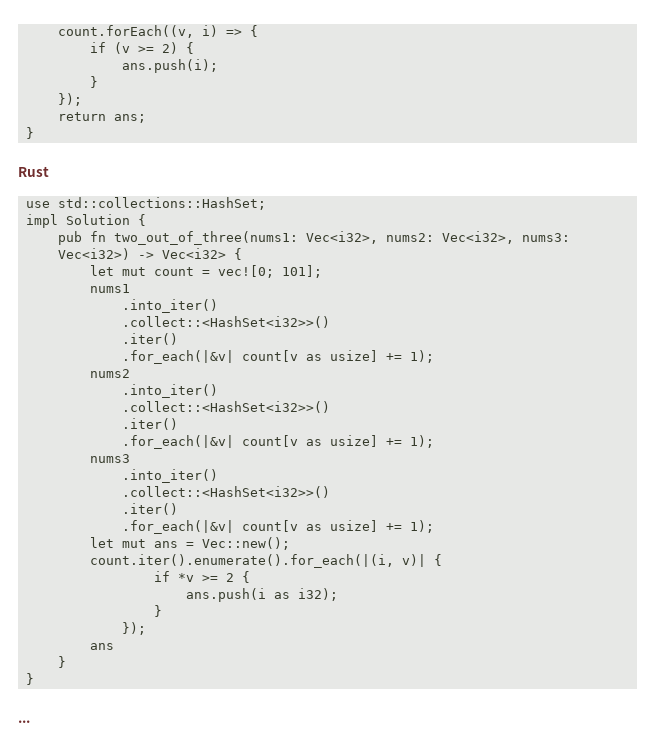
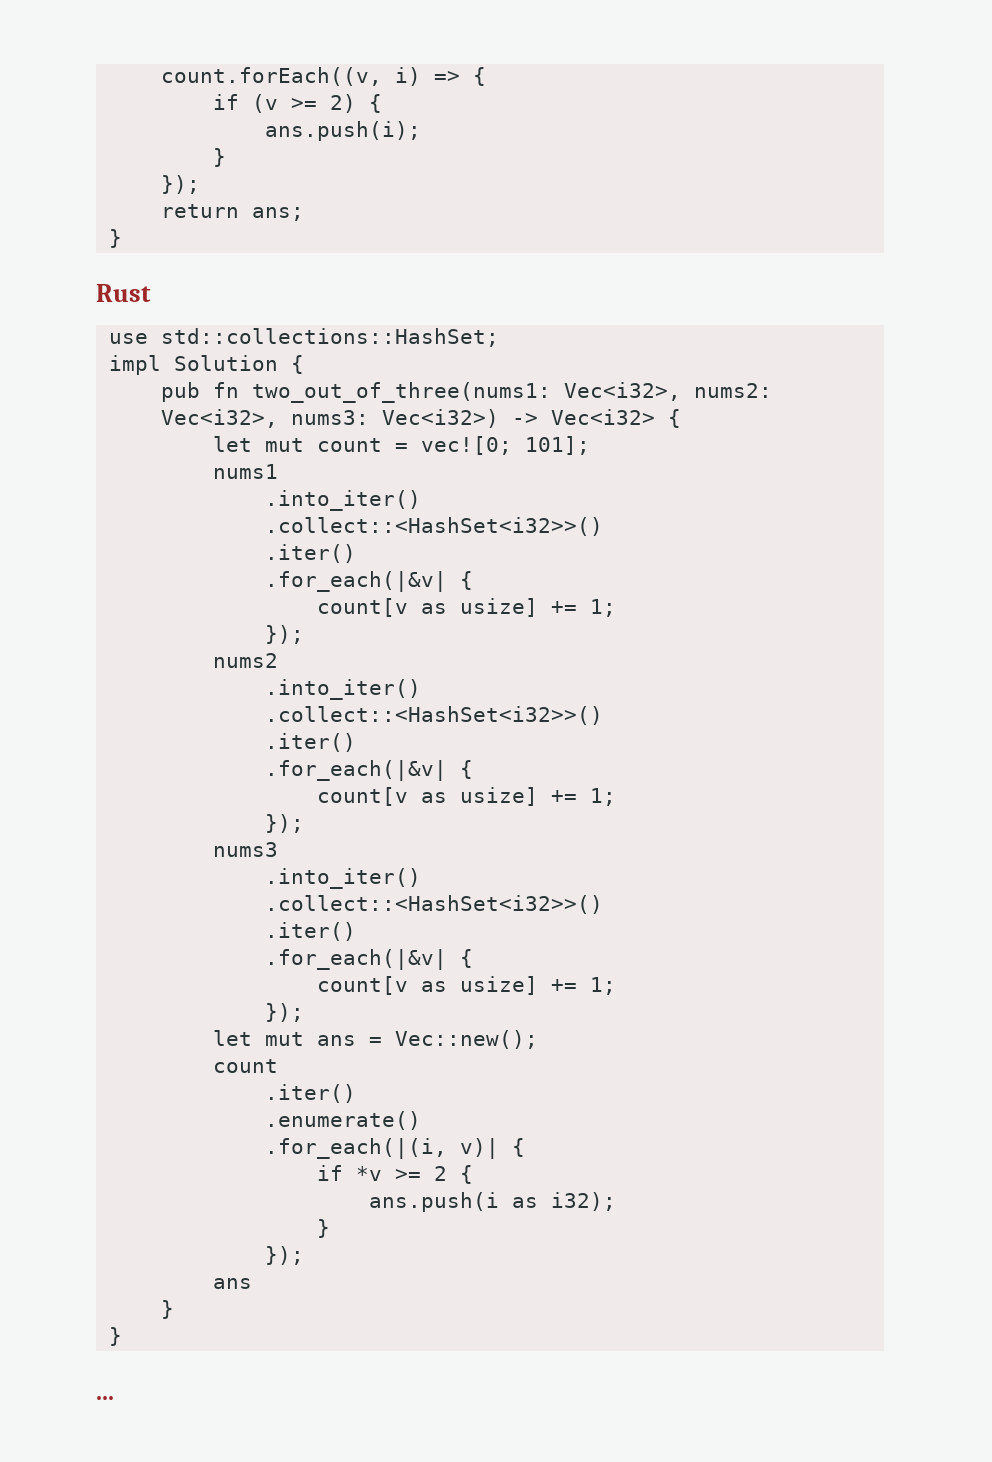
[241,350,434,363] count[v as usize] += 1); -> [460,571,474,590] [317,598,617,617] [265,625,305,644] { // count[v as usize] += 1; // });
[241,435,434,448] count[v as usize] += 1); -> [460,760,474,779] [317,787,617,806] [265,814,305,833] { // count[v as usize] += 1; // });
[241,520,434,533] count[v as usize] += 1); -> [460,949,474,968] [317,976,617,995] [265,1003,305,1022] { // count[v as usize] += 1; // });
[89,554,394,568] count.iter().enumerate().for_each(|(i, -> [213,1059,279,1073] [265,1084,357,1103] [265,1111,422,1130] [265,1138,448,1159] count // .iter() // .enumerate() // .for_each(|(i,

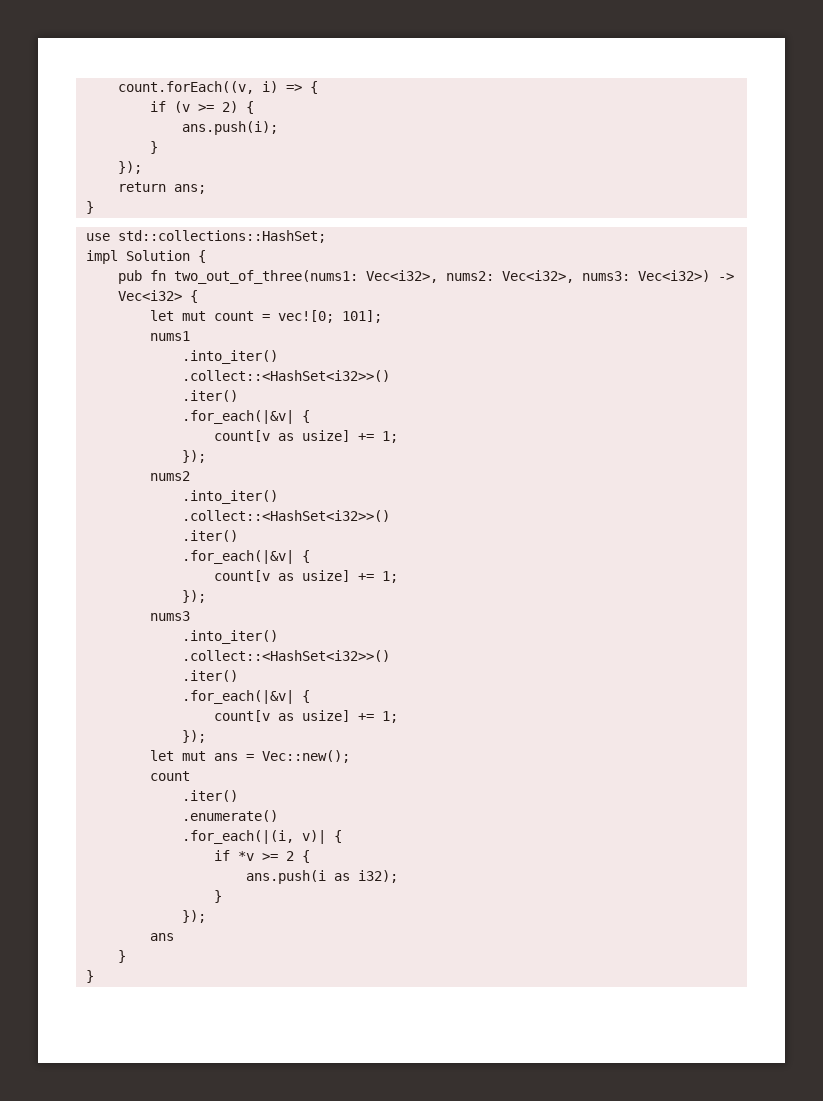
[96,284,151,302] // Rust -> (94, 207) none
[96,1396,114,1400] // ... -> (94, 976) none

